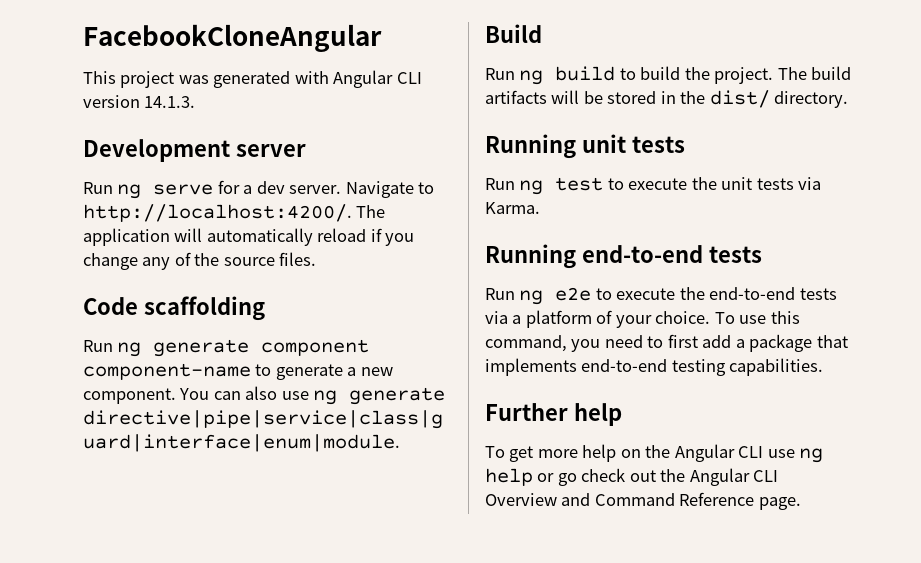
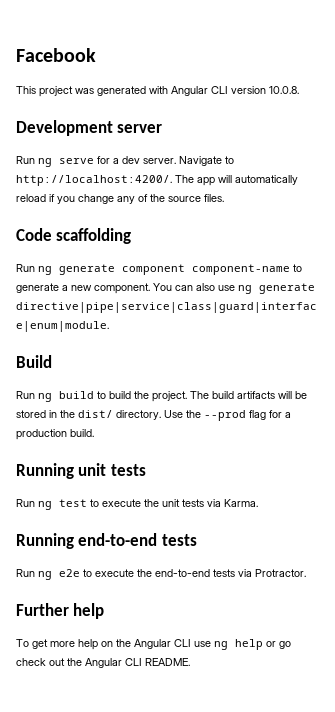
[83,24,382,52] FacebookCloneAngular -> [16,48,96,62] Facebook
[144,96,196,108] 14.1.3. -> [269,86,299,94] 10.0.8.
[83,228,170,246] application -> [197,177,215,186] app
(849, 99) none -> [164,410,291,421] [16,429,94,440] Use the --prod flag for a production build.
[512,310,800,328] [485,334,848,352] [485,358,824,376] a platform of your choice. To use this command, you need to first add a package that implements end-to-end testing capabilities. -> [255,569,306,577] Protractor.
[485,492,801,510] Overview and Command Reference page. -> [145,658,190,666] README.

